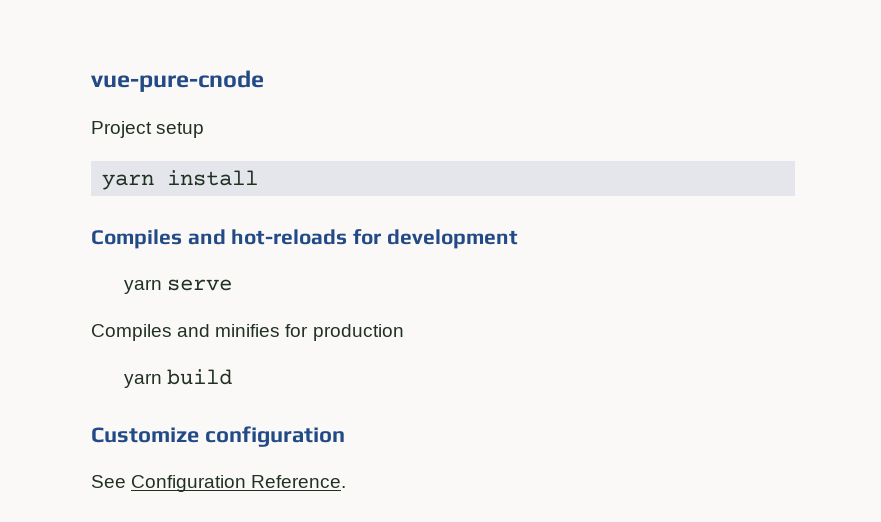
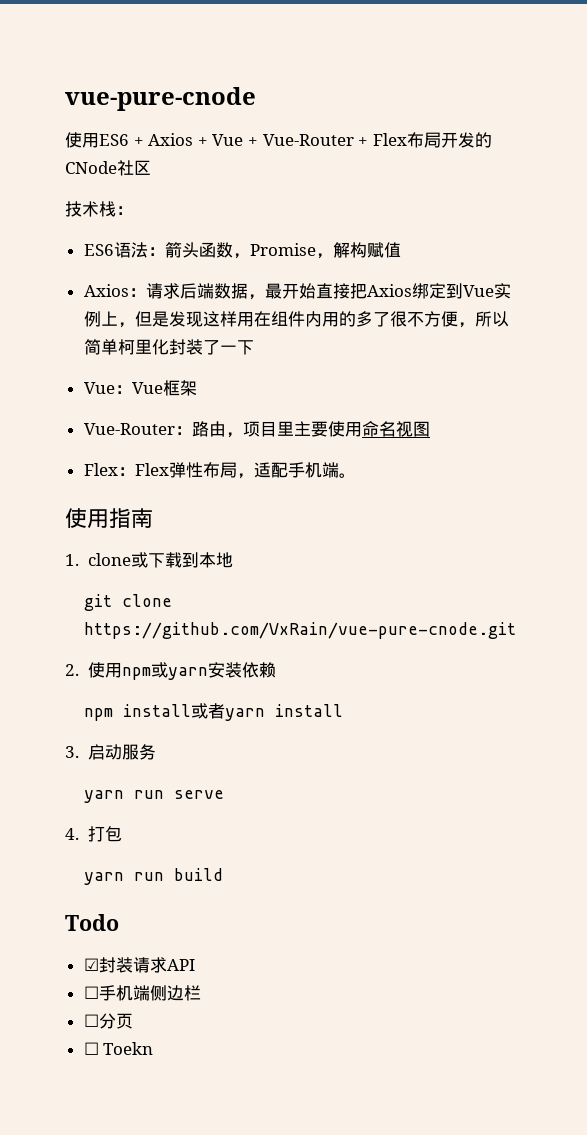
[91,121,205,138] [102,170,259,190] [91,229,518,249] [124,279,163,294] Project setup // yarn install // Compiles and hot-reloads for development // yarn -> [65,132,492,148] [65,160,151,176] [65,201,133,217] [83,242,401,259] [83,283,511,300] [83,311,509,328] [83,339,254,355] [83,380,197,396] [83,421,430,438] [83,462,356,479] [65,508,153,528] [65,552,233,568] [83,594,172,611] [83,622,516,639] [65,662,276,680] [83,703,343,721] [65,744,156,760] [83,790,164,803] 使用ES6 + Axios + Vue + Vue-Router + Flex布局开发的CNode社区 // 技术栈： // ES6语法：箭头函数，Promise，解构赋值 // Axios：请求后端数据，最开始直接把Axios绑定到Vue实例上，但是发现这样用在组件内用的多了很不方便，所以简单柯里化封装了一下 // Vue：Vue框架 // Vue-Router：路由，项目里主要使用命名视图 // Flex：Flex弹性布局，适配手机端。 // 使用指南 // 1. clone或下载到本地 // git clone https://github.com/VxRain/vue-pure-cnode.git // 2.使用npm或yarn安装依赖 // npm install或者yarn install // 3.启动服务 // yarn run
[91,324,404,341] [124,373,163,388] Compiles and minifies for production // yarn -> [65,826,122,842] [83,872,164,885] 4.打包 // yarn run
[91,426,345,447] [91,475,347,492] Customize configuration // See Configuration Reference. -> [65,914,119,931] [83,957,195,973] [83,985,201,1001] [83,1013,133,1029] [83,1042,154,1055] Todo // ☑封装请求API // ☐手机端侧边栏 // ☐分页 // ☐ Toekn

